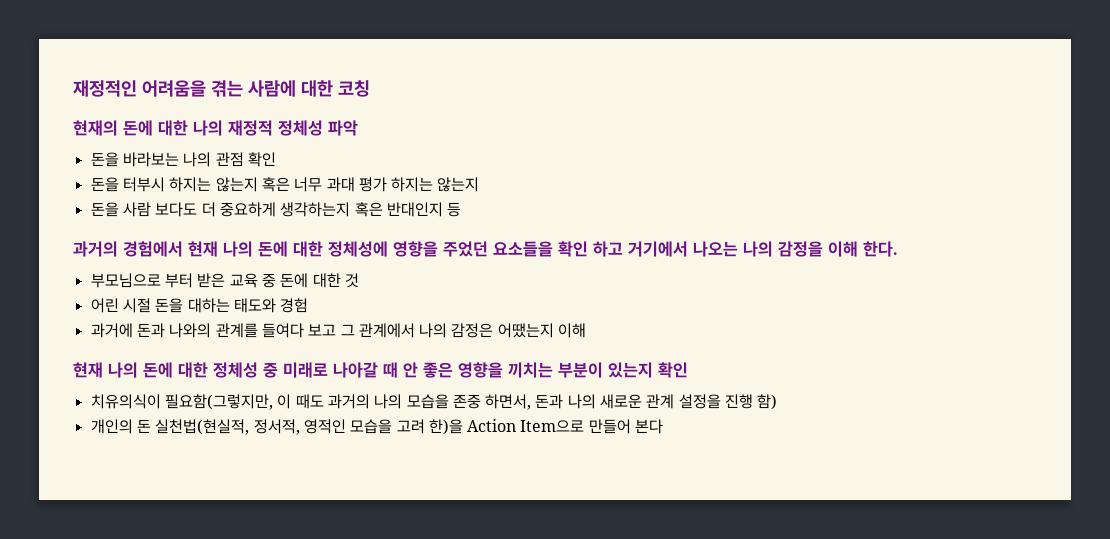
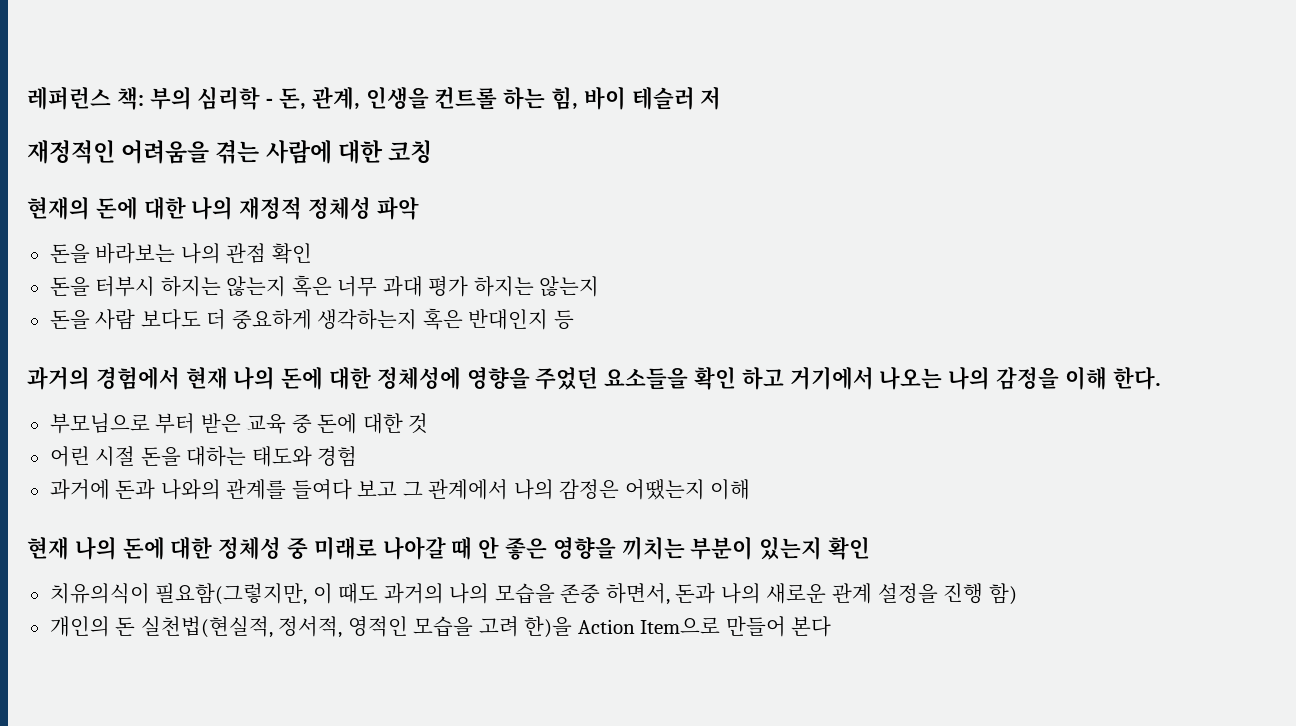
(73, 88) none -> [27,86,722,110] 레퍼런스 책: 부의 심리학 - 돈, 관계, 인생을 컨트롤 하는 힘, 바이 테슬러 저 //

